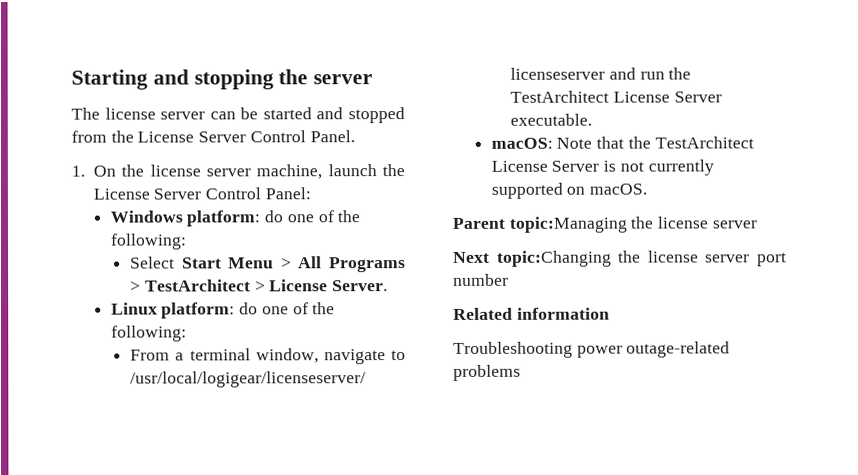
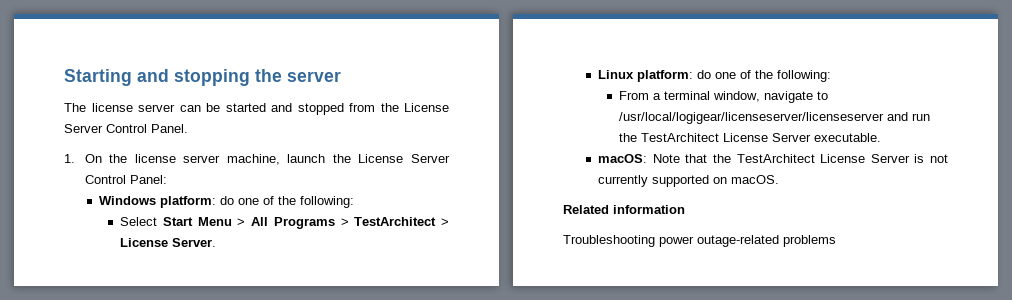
[452,216,757,233] [453,250,787,267] [453,273,509,286] // Parent topic:Managing the license server // Next topic:Changing the license server port number -> (780, 179) none

